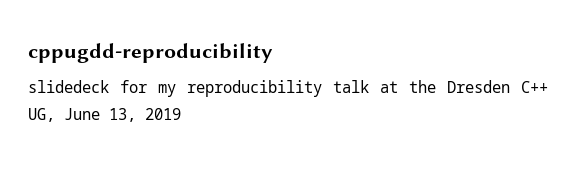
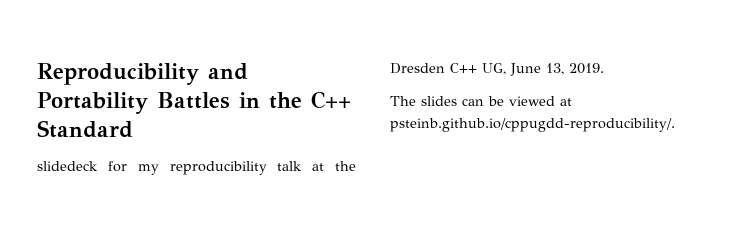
[28,43,273,63] cppugdd-reproducibility -> [37,63,248,85] [37,91,351,114] [37,120,133,138] Reproducibility and Portability Battles in the C++ Standard
[145,108,181,120] 2019 -> [569,63,604,74] [390,96,572,106] [390,118,675,132] 2019. // The slides can be viewed at psteinb.github.io/cppugdd-reproducibility/.

